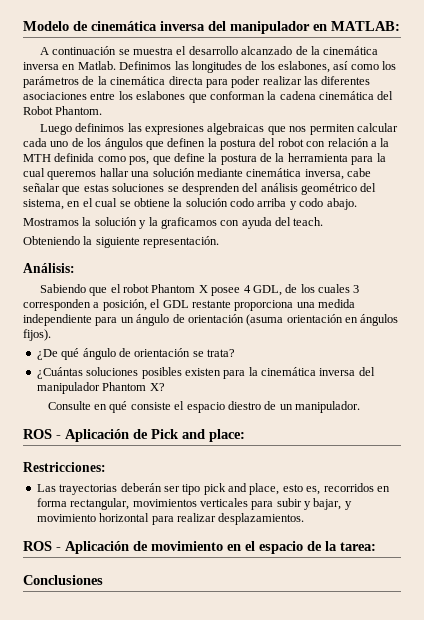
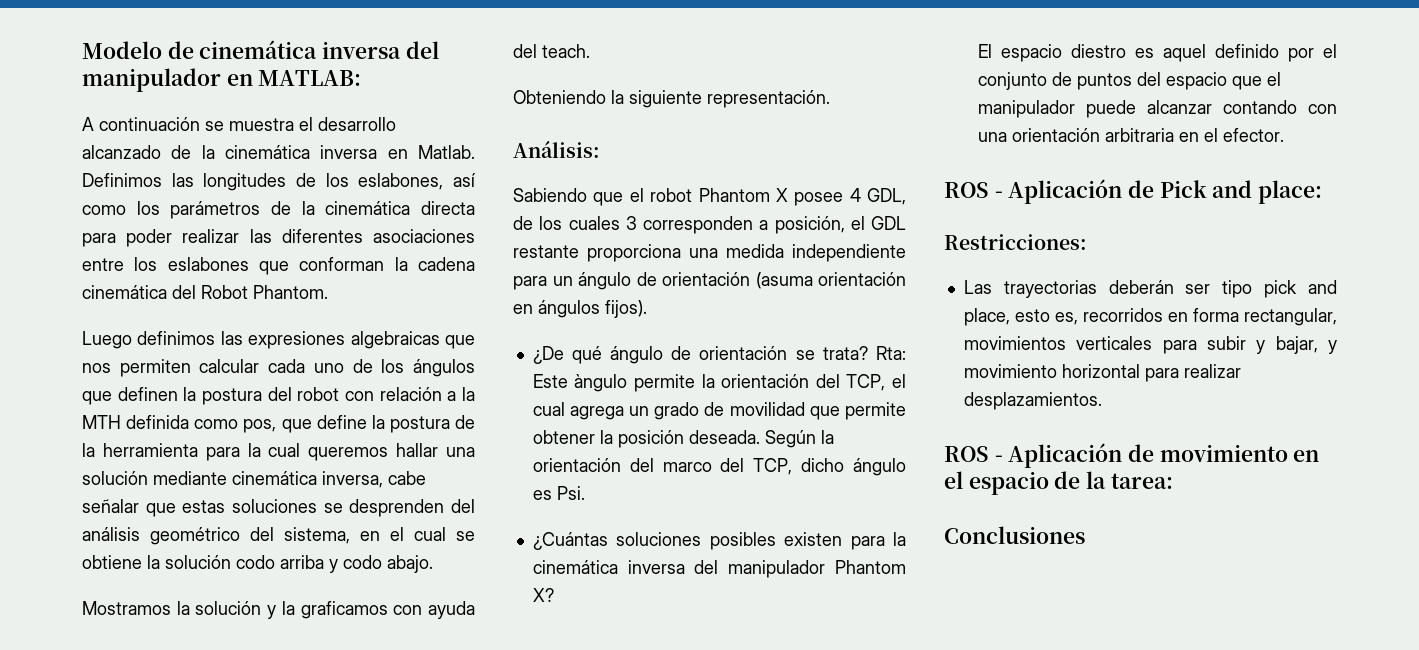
(235, 353) none -> [876,346,906,360] [532,374,906,392] [532,402,906,420] [532,430,834,448] [532,458,906,476] [532,486,585,500] Rta: Este àngulo permite la orientación del TCP, el cual agrega un grado de movilidad que permite obtener la posición deseada. Según la orientación del marco del TCP, dicho ángulo es Psi.
[47,401,361,413] Consulte en qué consiste el espacio diestro de un manipulador. -> [977,44,1337,62] [977,72,1281,90] [977,100,1337,118] [977,128,1284,142] El espacio diestro es aquel definido por el conjunto de puntos del espacio que el manipulador puede alcanzar contando con una orientación arbitraria en el efector.

